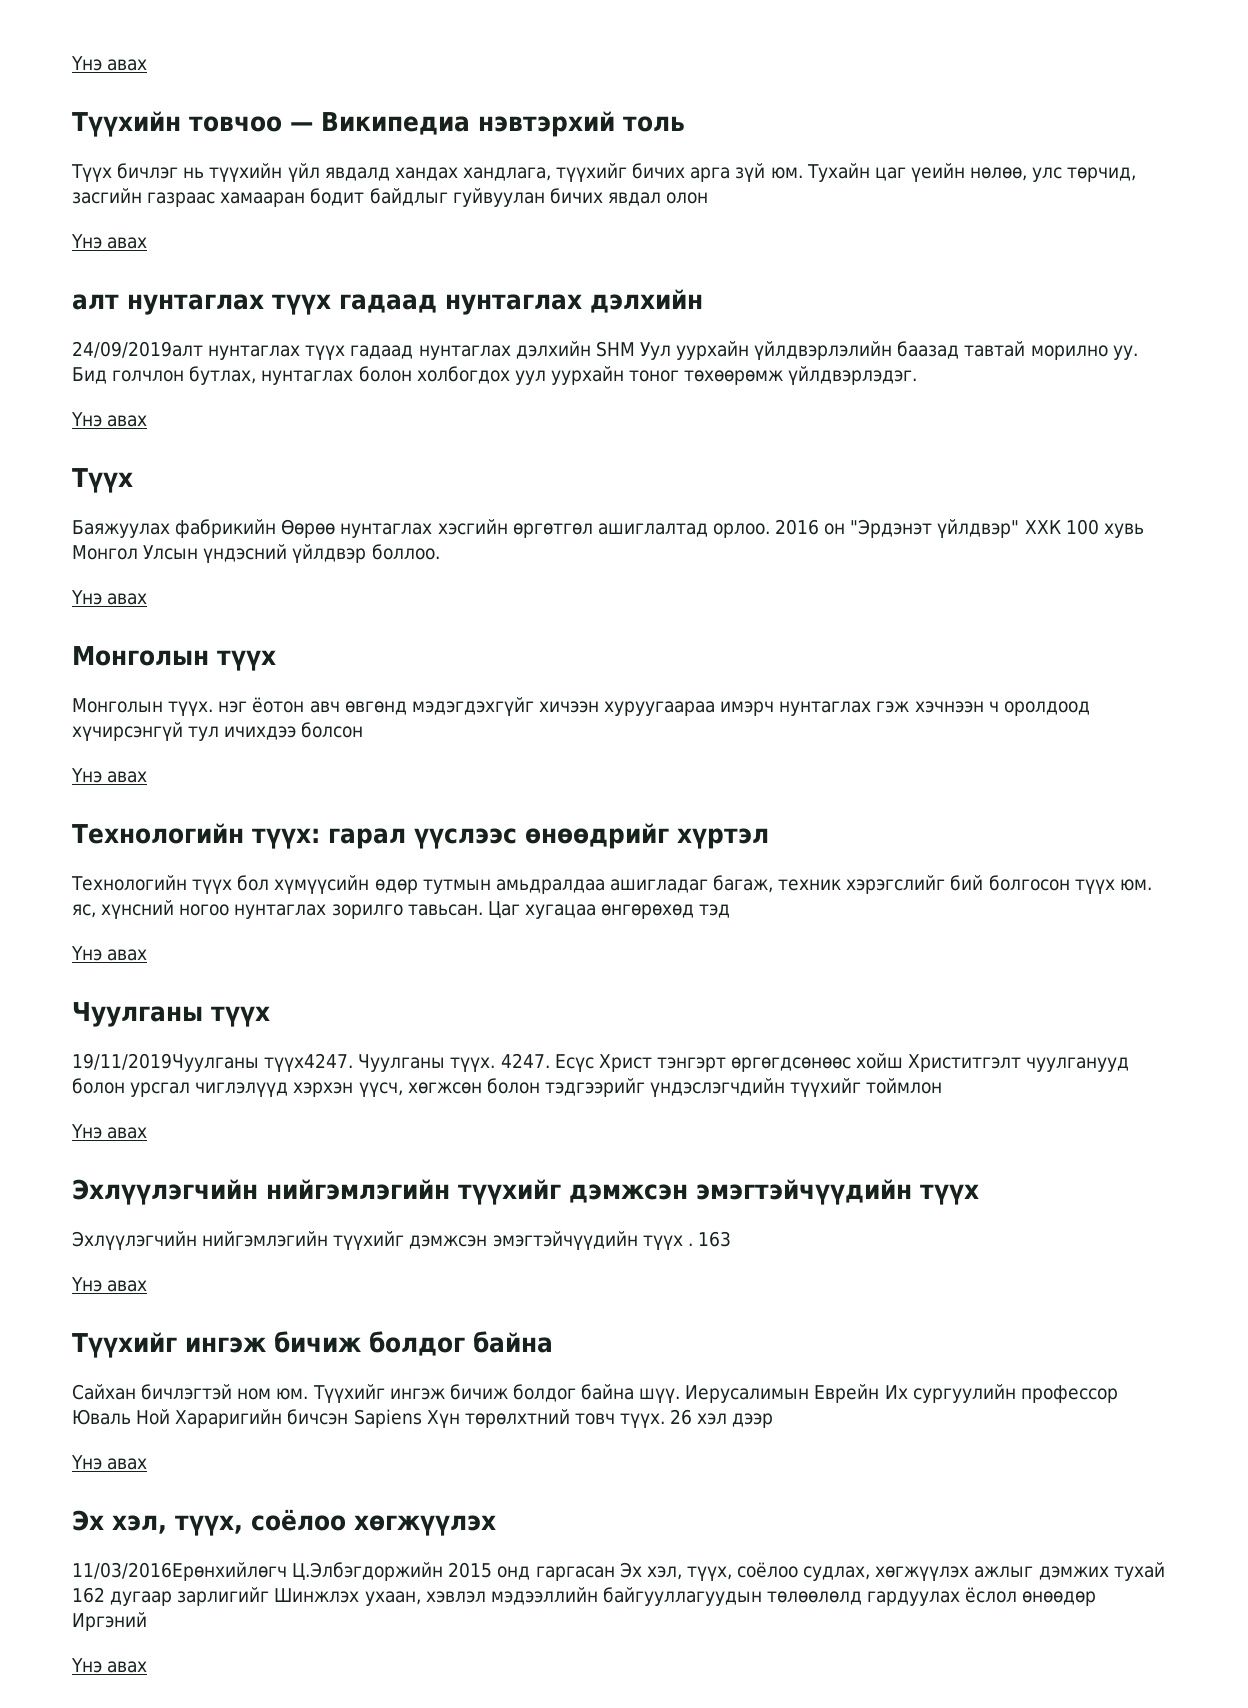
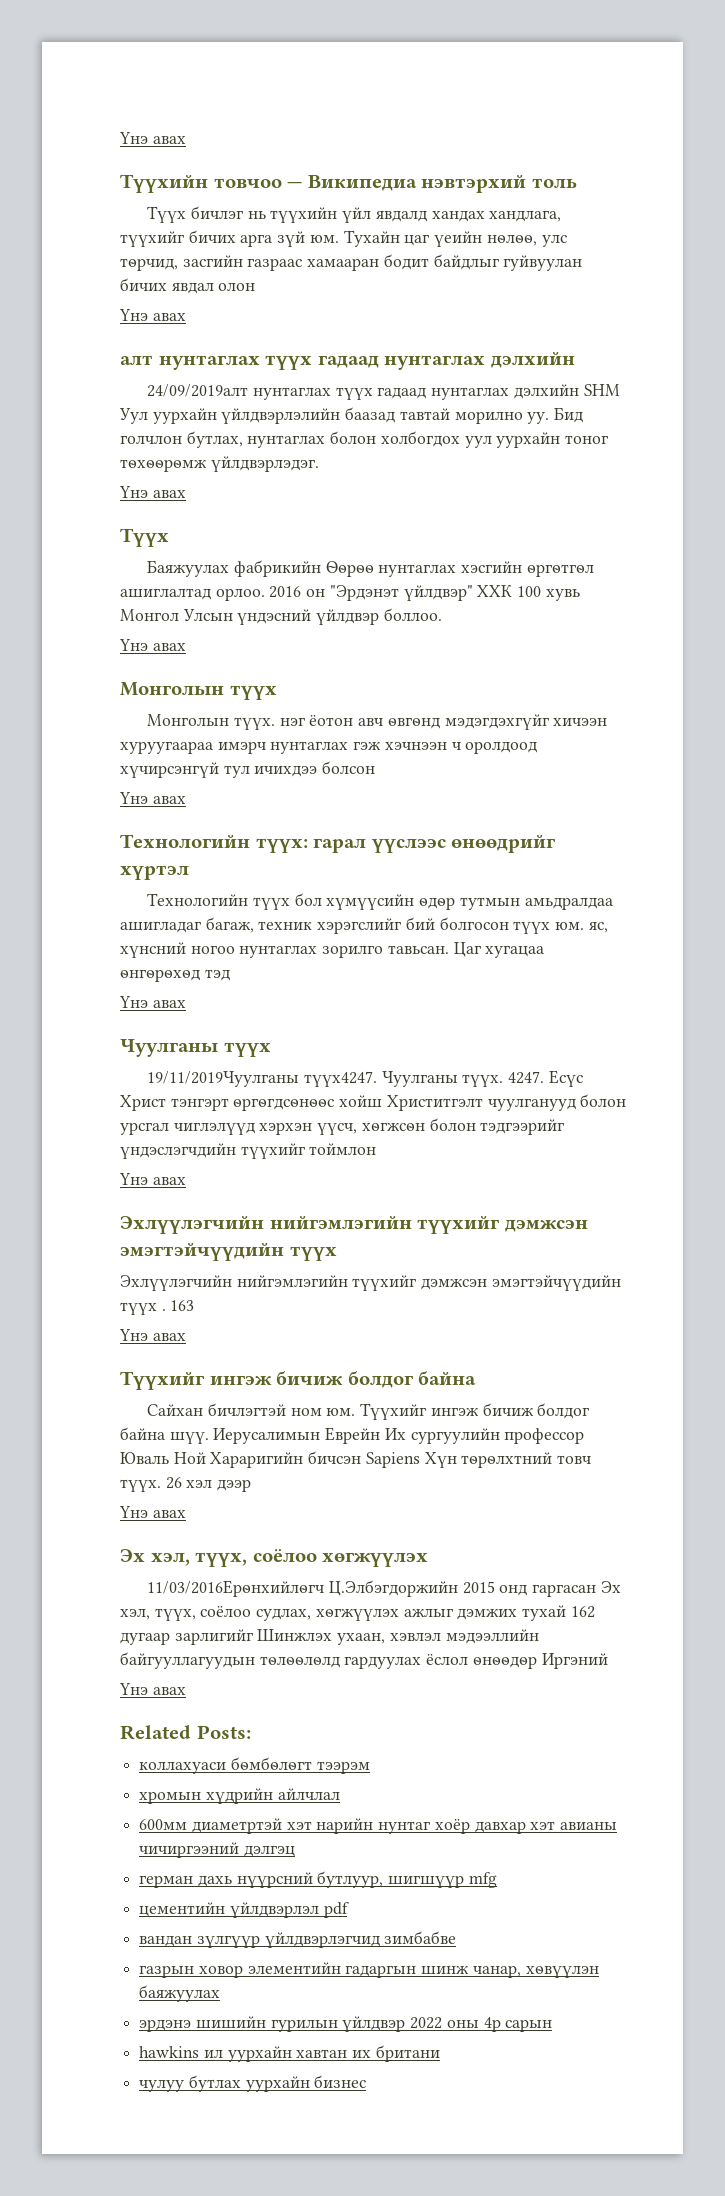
(148, 1667) none -> [120,1725,251,1740] [139,1757,370,1774] [139,1788,340,1804] [139,1818,618,1834] [139,1842,295,1858] [139,1871,497,1888] [139,1902,349,1918] [139,1931,457,1948] [139,1962,599,1978] [139,1985,221,2002] [139,2016,553,2032] [139,2045,440,2062] [139,2075,367,2092] // Related Posts: // коллахуаси бөмбөлөгт тээрэм // хромын хүдрийн айлчлал // 600мм диаметртэй хэт нарийн нунтаг хоёр давхар хэт авианы чичиргээний дэлгэц // герман дахь нүүрсний бутлуур, шигшүүр mfg // цементийн үйлдвэрлэл pdf // вандан зүлгүүр үйлдвэрлэгчид зимбабве // газрын ховор элементийн гадаргын шинж чанар, хөвүүлэн баяжуулах // эрдэнэ шишийн гурилын үйлдвэр 2022 оны 4р сарын // hawkins ил уурхайн хавтан их британи // чулуу бутлах уурхайн бизнес

